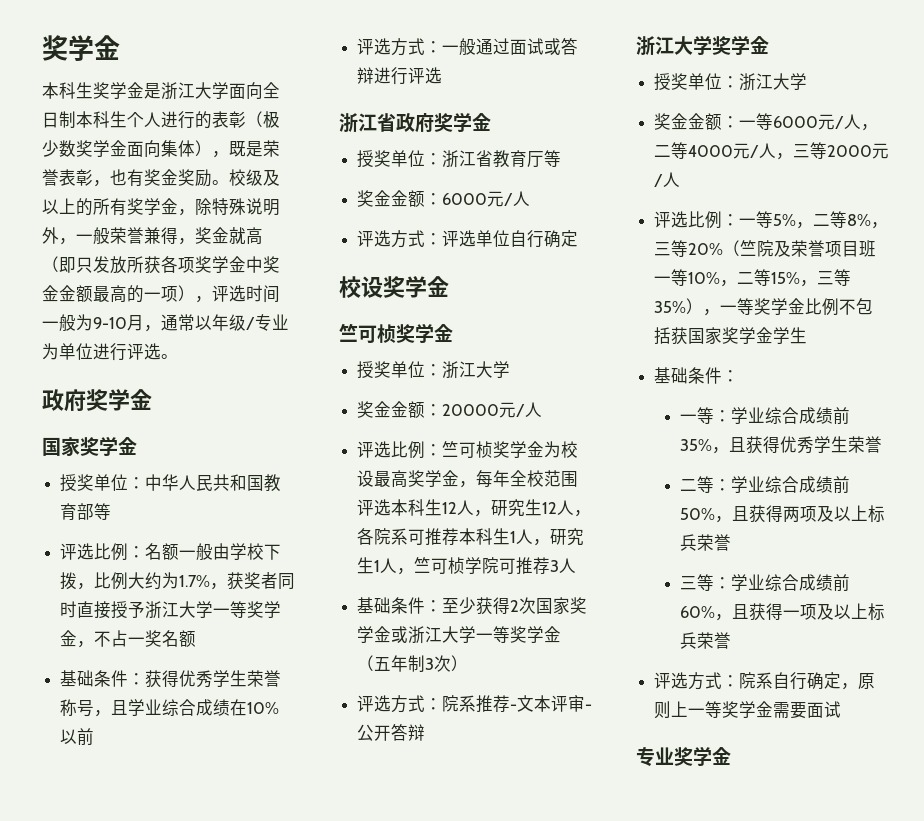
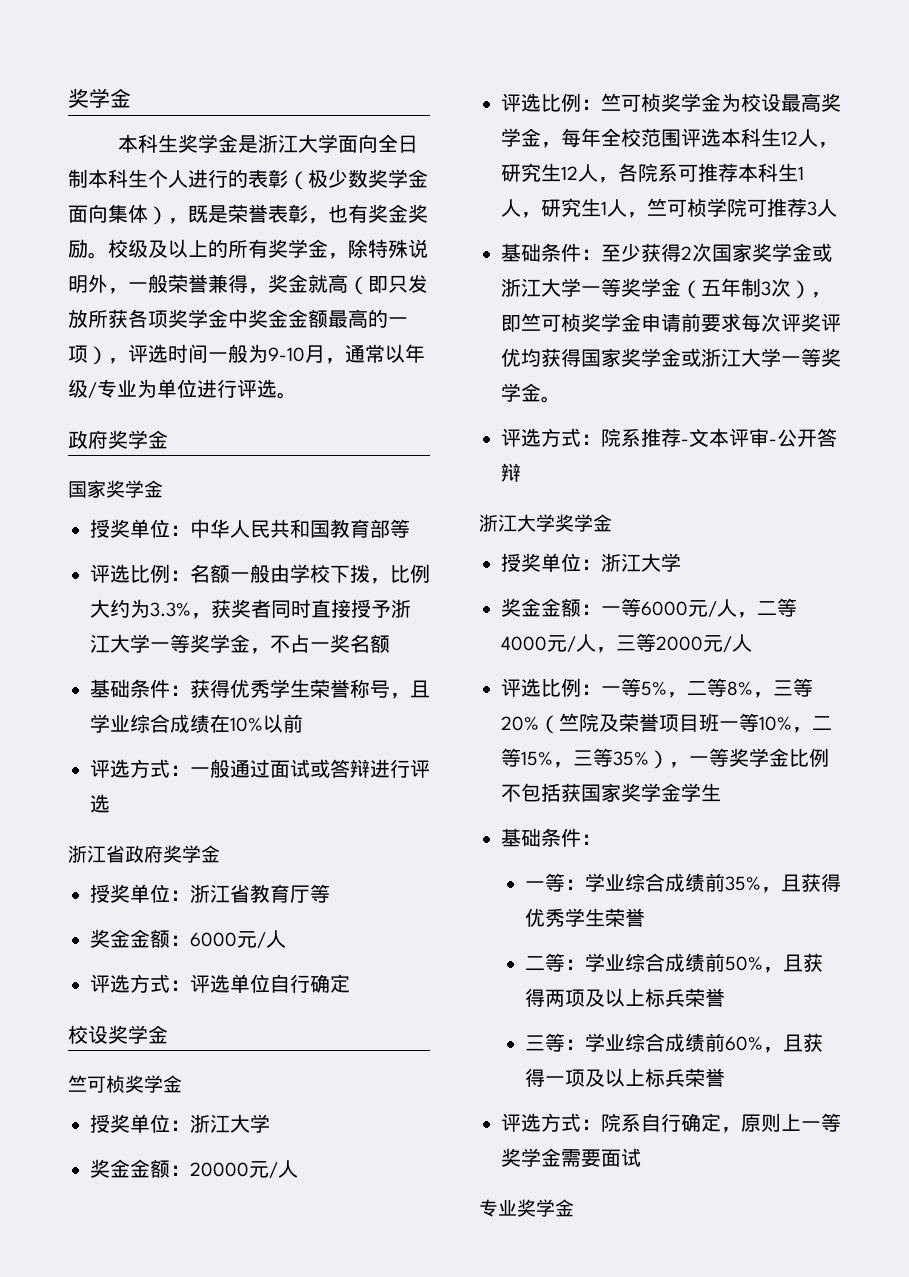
[179,575,211,587] 1.7% -> [150,602,191,617] 3.3%
(469, 663) none -> [811,292,831,298] [501,313,841,333] [501,348,841,367] [501,383,561,403] ，即竺可桢奖学金申请前要求每次评奖评优均获得国家奖学金或浙江大学一等奖学金。

